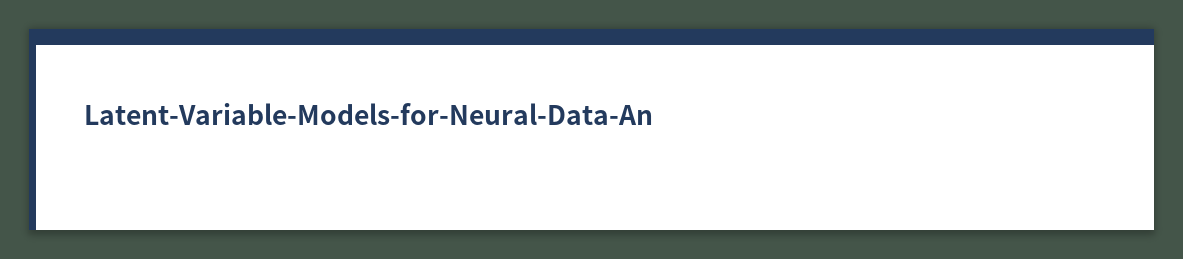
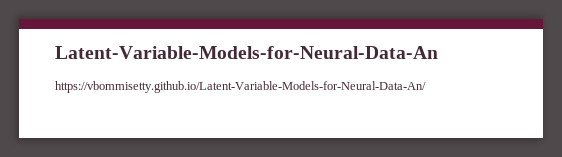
(653, 114) none -> [55,81,426,93] // https://vbommisetty.github.io/Latent-Variable-Models-for-Neural-Data-An/

